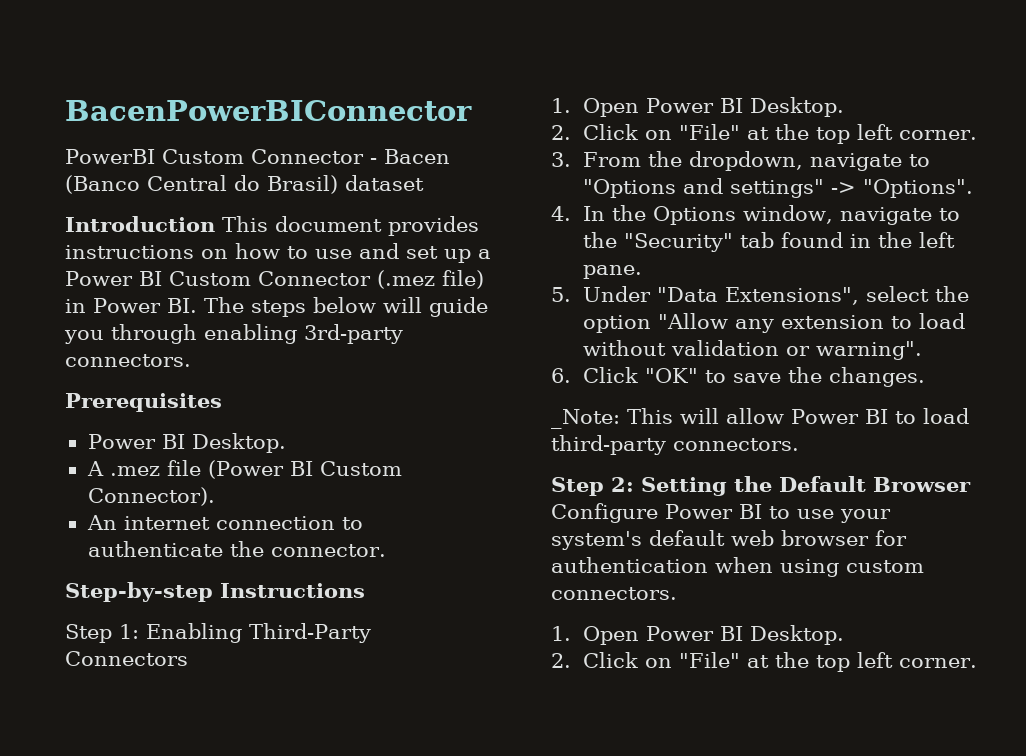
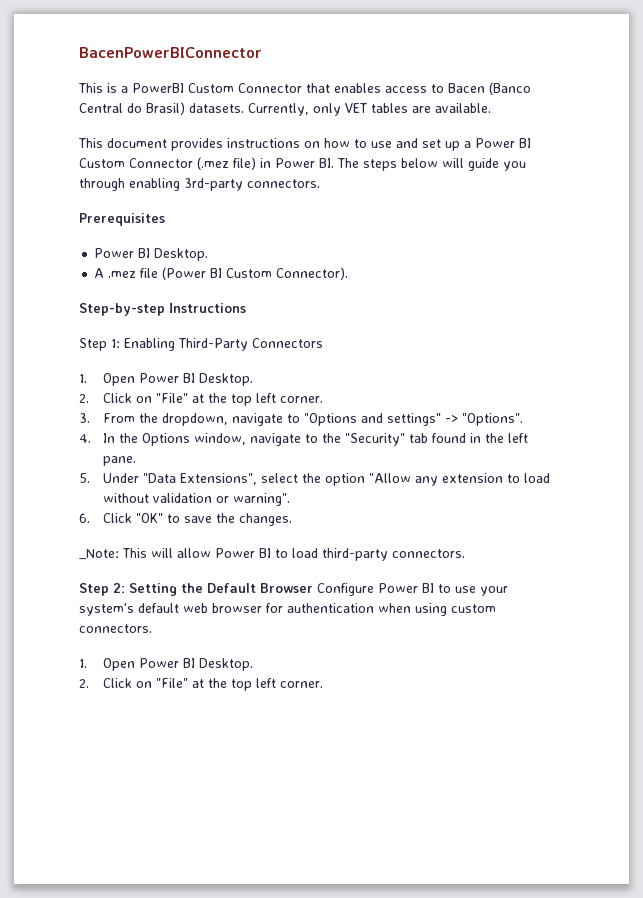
[65,149,377,164] PowerBI Custom Connector - -> [78,83,444,93] This is a PowerBI Custom Connector that enables access to
[345,175,424,191] [65,216,215,232] dataset // Introduction -> [189,103,491,116] datasets. Currently, only VET tables are available. //
[86,515,363,530] [87,541,386,557] // An internet connection to authenticate the connector. -> (349, 273) none

